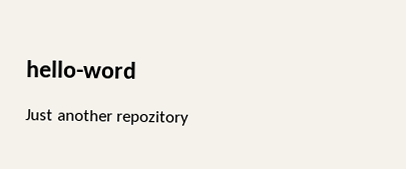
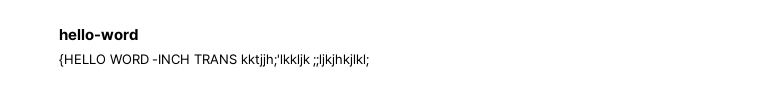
[25,109,190,126] Just another repozitory -> [59,54,370,67] {HELLO WORD -INCH TRANS kktjjh;'lkkljk ;;ljkjhkjlkl;

